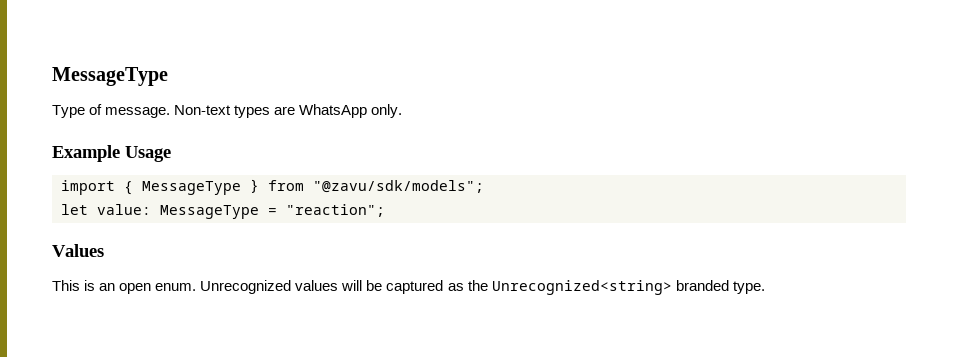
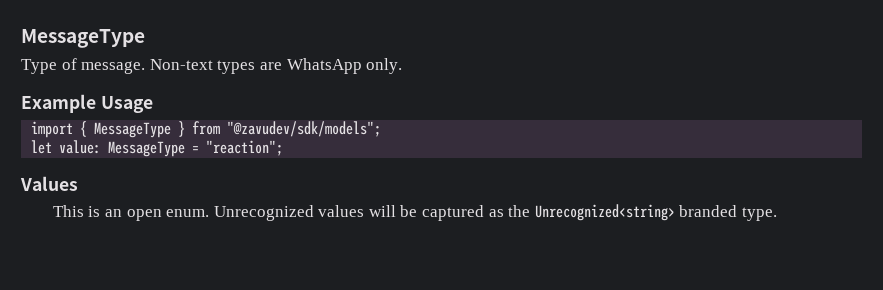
[313,180,484,193] "@zavu/sdk/models"; -> [227,121,382,137] "@zavudev/sdk/models";

